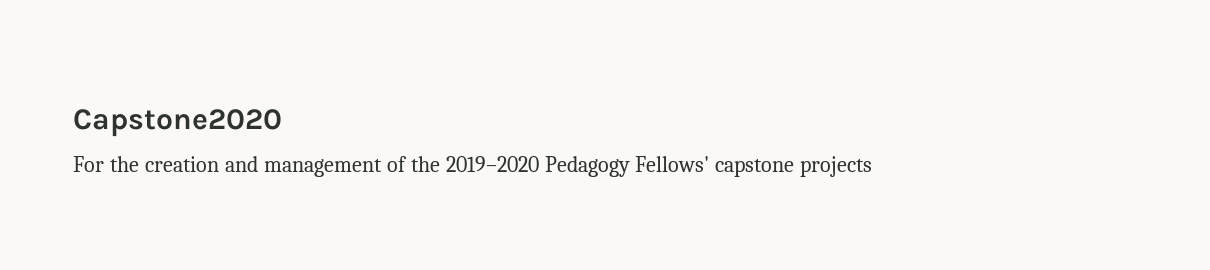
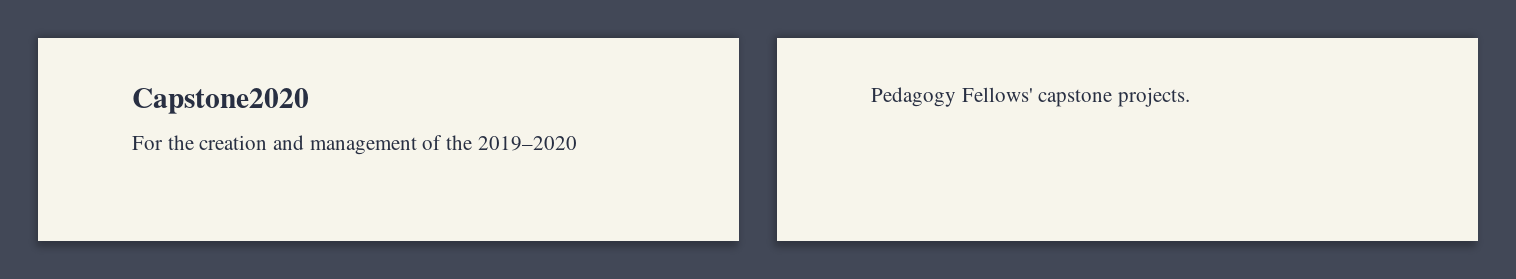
[800,156,873,177] projects -> [1118,87,1191,107] projects.

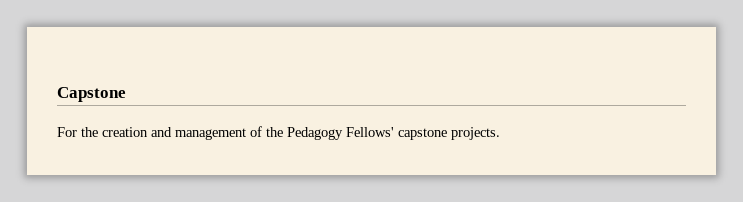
[132,88,309,114] Capstone2020 -> [57,87,126,102] Capstone
[477,136,577,151] 2019–2020 -> (283, 132) none

